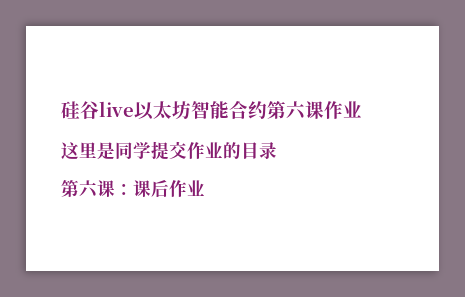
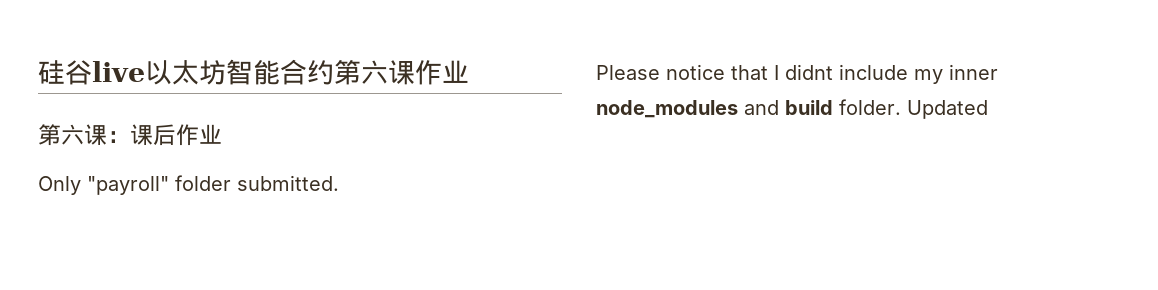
[61,141,277,160] [61,179,205,198] 这里是同学提交作业的目录 // 第六课：课后作业 -> [38,124,222,146] [38,175,339,195] [596,64,998,84] [596,99,988,119] 第六课：课后作业 // Only "payroll" folder submitted. // Please notice that I didnt include my inner node_modules and build folder. Updated

